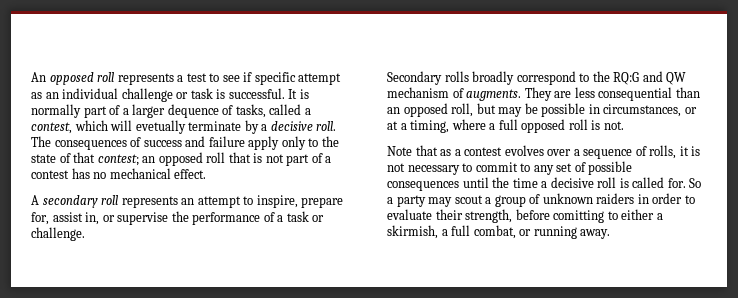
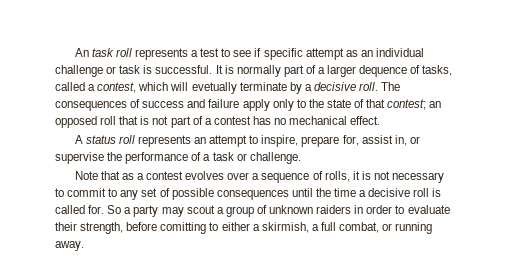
[49,72,94,85] opposed -> [91,48,114,57] task
[42,195,98,208] secondary -> [85,135,116,144] status
[387,71,687,85] [387,87,700,101] [387,103,697,117] [387,119,624,133] // Secondary rolls broadly correspond to the RQ:G and QW mechanism of augments. They are less consequential than an opposed roll, but may be possible in circumstances, or at a timing, where a full opposed roll is not. -> (301, 158) none

